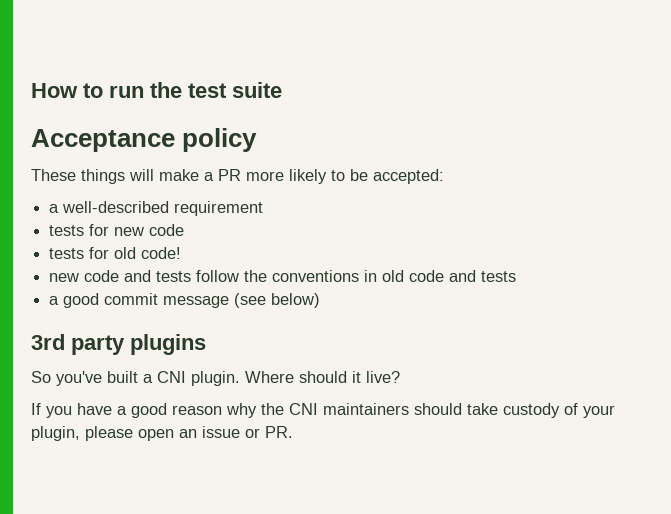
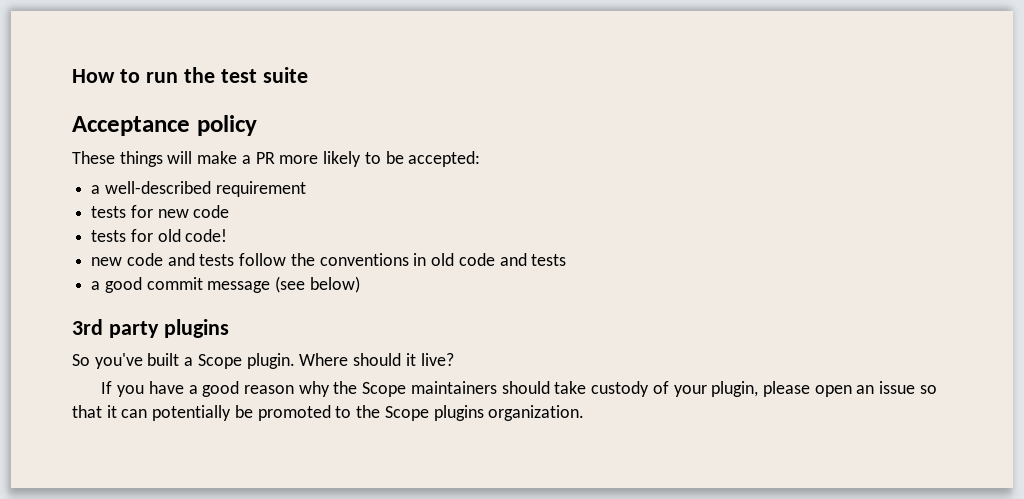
[157,371,186,383] CNI -> [197,354,242,369] Scope
[289,403,318,415] CNI -> [362,382,407,397] Scope
[245,426,293,438] or PR. -> [919,385,937,394] [72,405,585,421] so that it can potentially be promoted to the Scope plugins organization.

